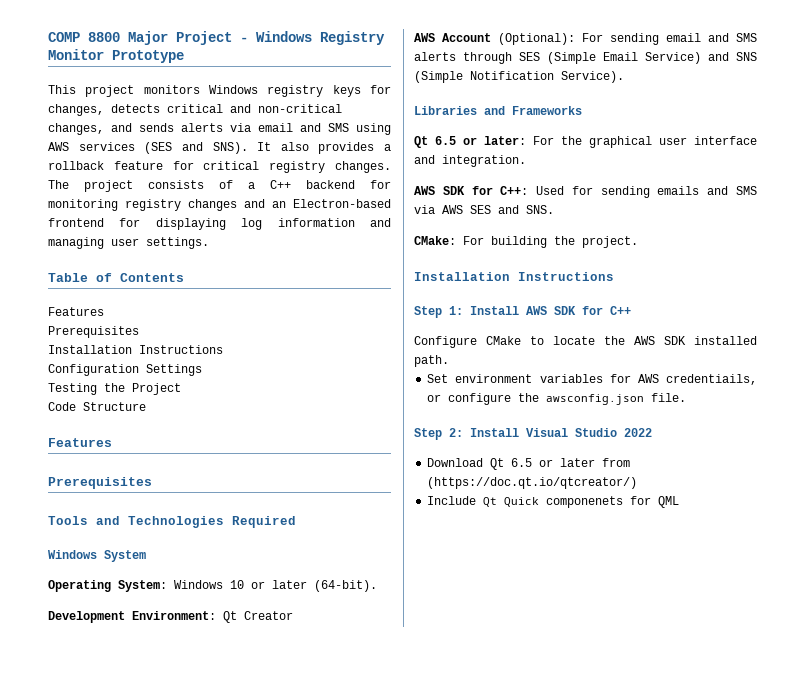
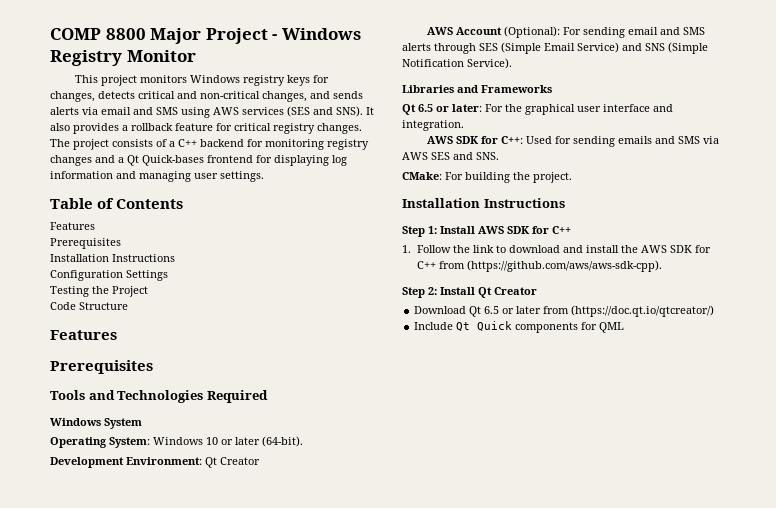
[112,50,184,63] Prototype -> (196, 56) none
[272,199,391,208] an Electron-based -> [118,155,204,166] a Qt Quick-bases
[414,336,757,348] [414,355,449,367] [427,374,757,385] [427,393,687,405] Configure CMake to locate the AWS SDK installed path. // Set environment variables for AWS credentiails, or configure the awsconfig.json file. -> [402,245,712,253] [417,260,663,272] 1. Follow the link to download and install the AWS SDK for C++ from (https://github.com/aws/aws-sdk-cpp).
[526,428,652,437] Visual Studio 2022 -> [478,287,537,298] Qt Creator
[546,496,624,508] componenets -> [515,322,579,333] components

